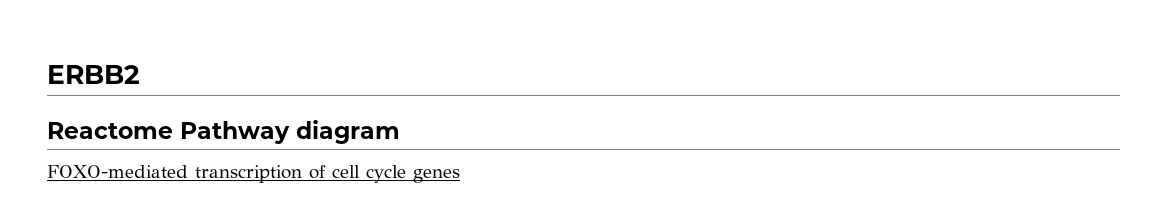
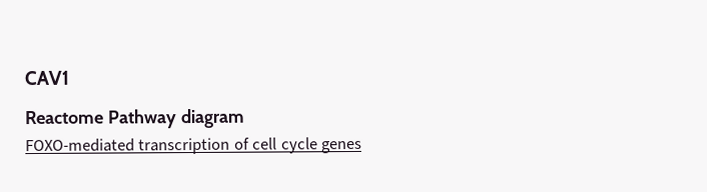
[47,65,140,84] ERBB2 -> [24,70,69,86] CAV1

